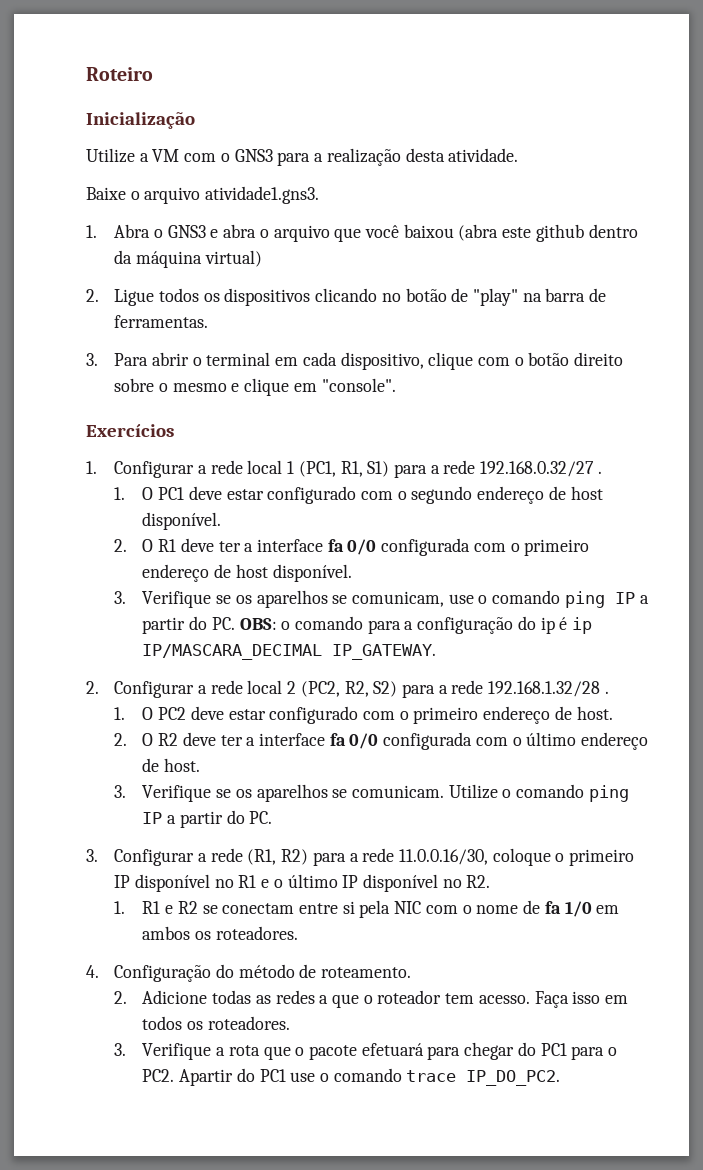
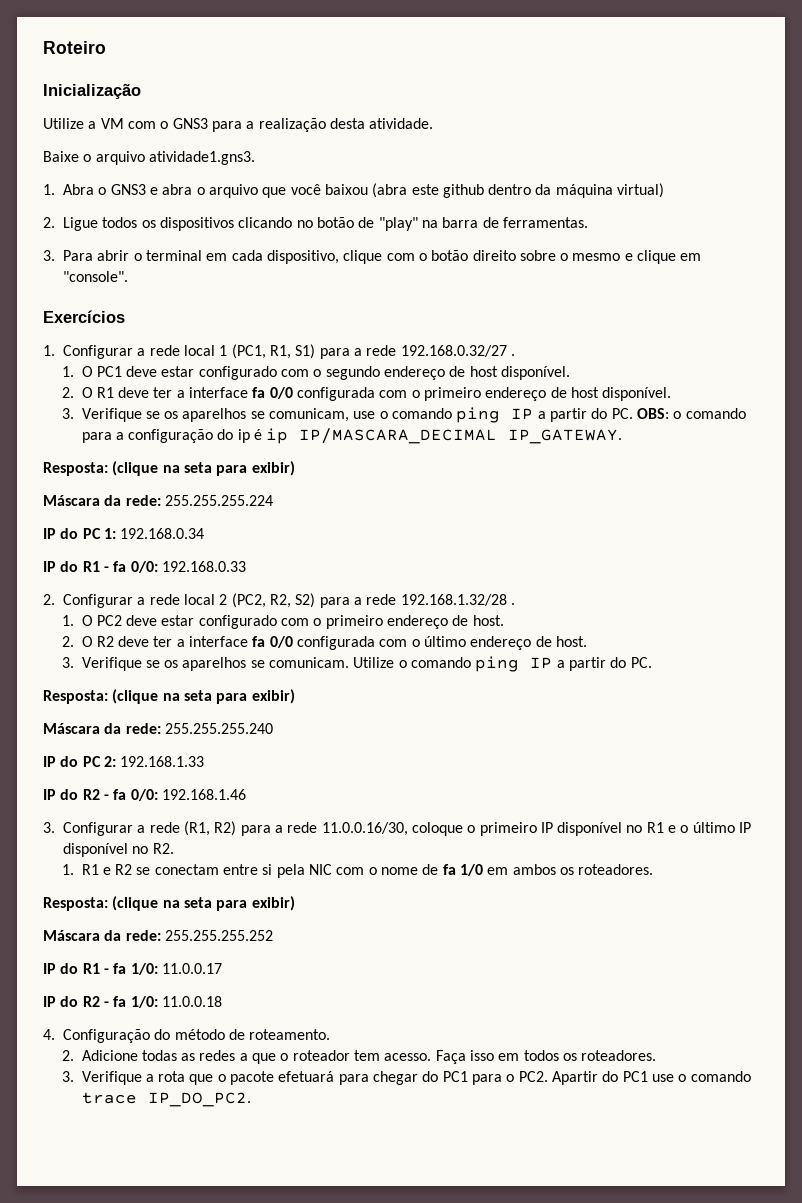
(437, 652) none -> [43,461,295,476] [43,495,273,506] [43,528,205,539] [43,561,246,573] // Resposta: (clique na seta para exibir) // Máscara da rede: 255.255.255.224 // IP do PC 1: 192.168.0.34 // IP do R1 - fa 0/0: 192.168.0.33
(273, 817) none -> [43,689,295,704] [43,723,273,734] [43,756,205,767] [43,789,246,801] // Resposta: (clique na seta para exibir) // Máscara da rede: 255.255.255.240 // IP do PC 2: 192.168.1.33 // IP do R2 - fa 0/0: 192.168.1.46
(298, 933) none -> [43,896,295,911] [43,930,273,941] [43,963,222,975] [43,996,222,1008] // Resposta: (clique na seta para exibir) // Máscara da rede: 255.255.255.252 // IP do R1 - fa 1/0: 11.0.0.17 // IP do R2 - fa 1/0: 11.0.0.18

